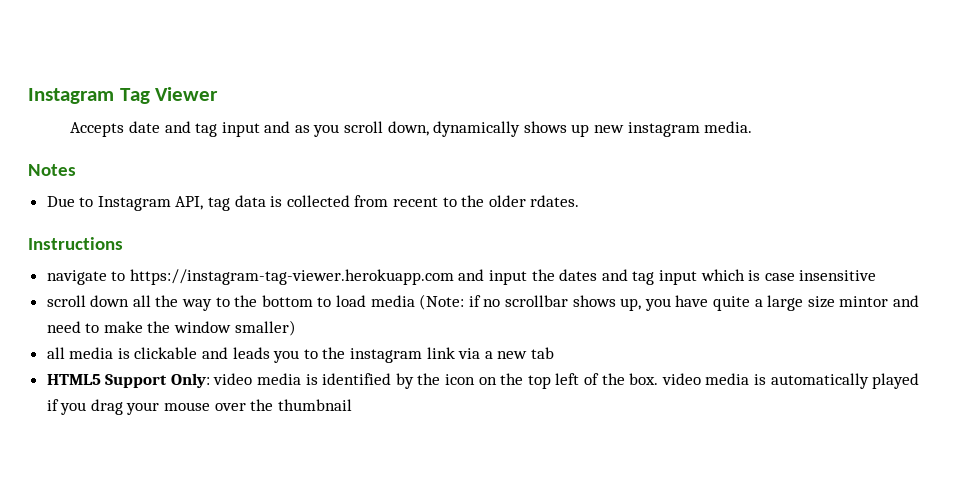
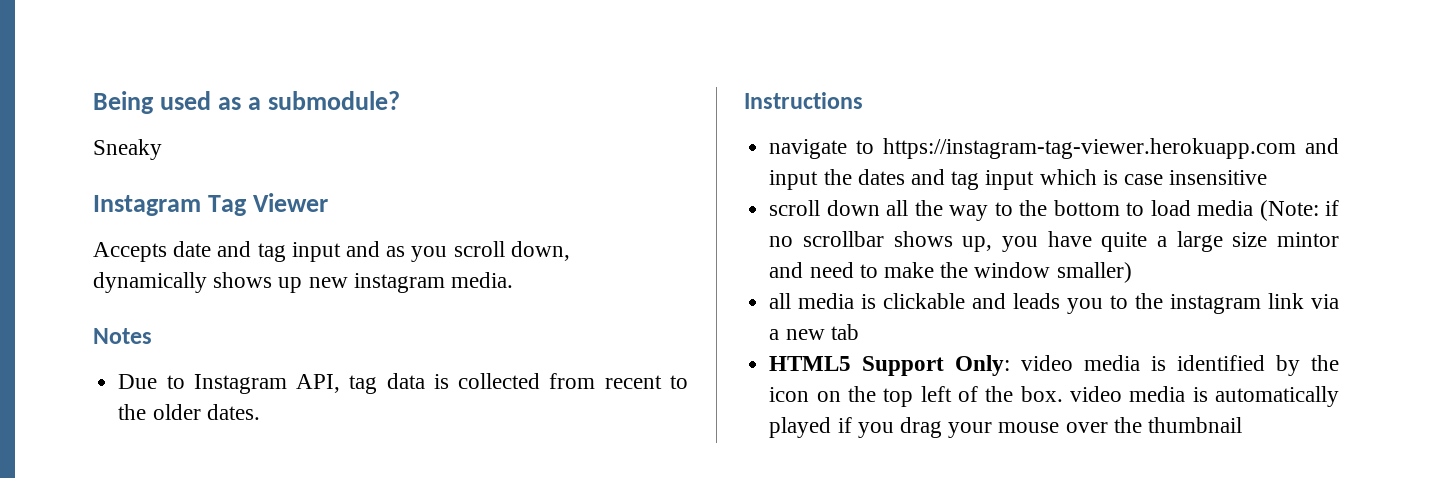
(28, 96) none -> [93,91,400,114] [93,139,162,160] Being used as a submodule? // Sneaky //
[530,195,580,207] rdates. -> [206,404,260,420] dates.

